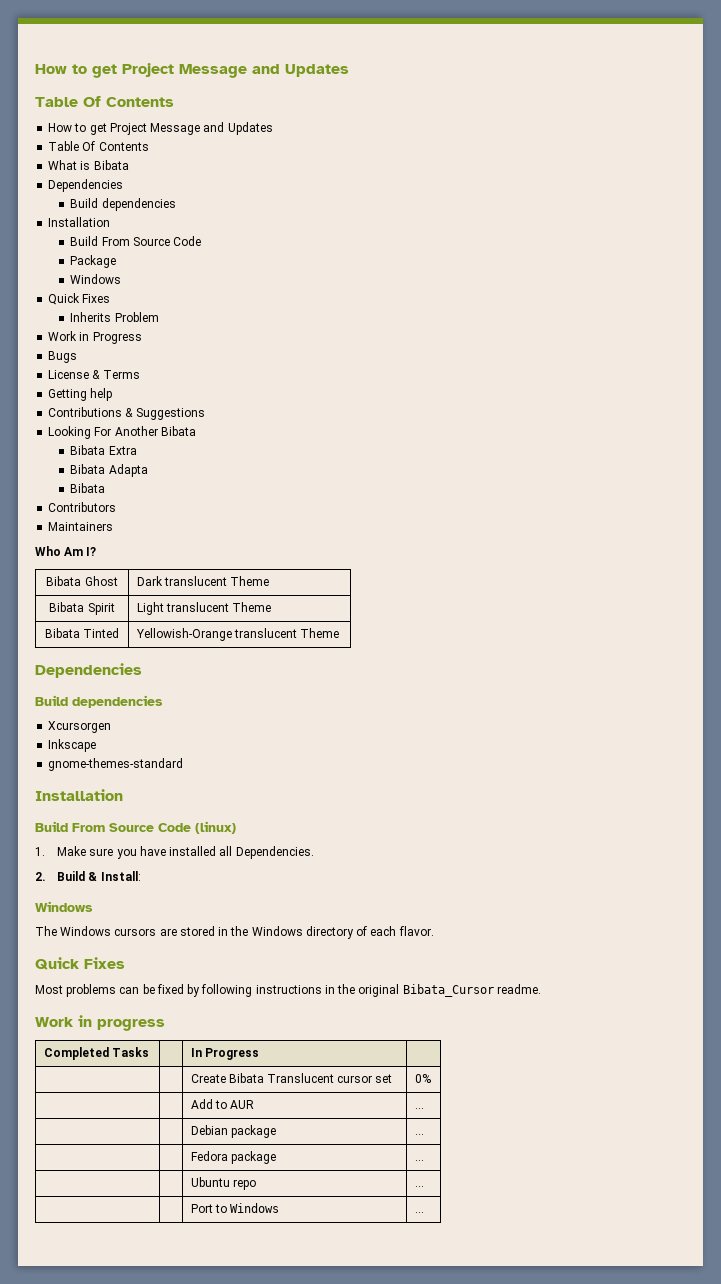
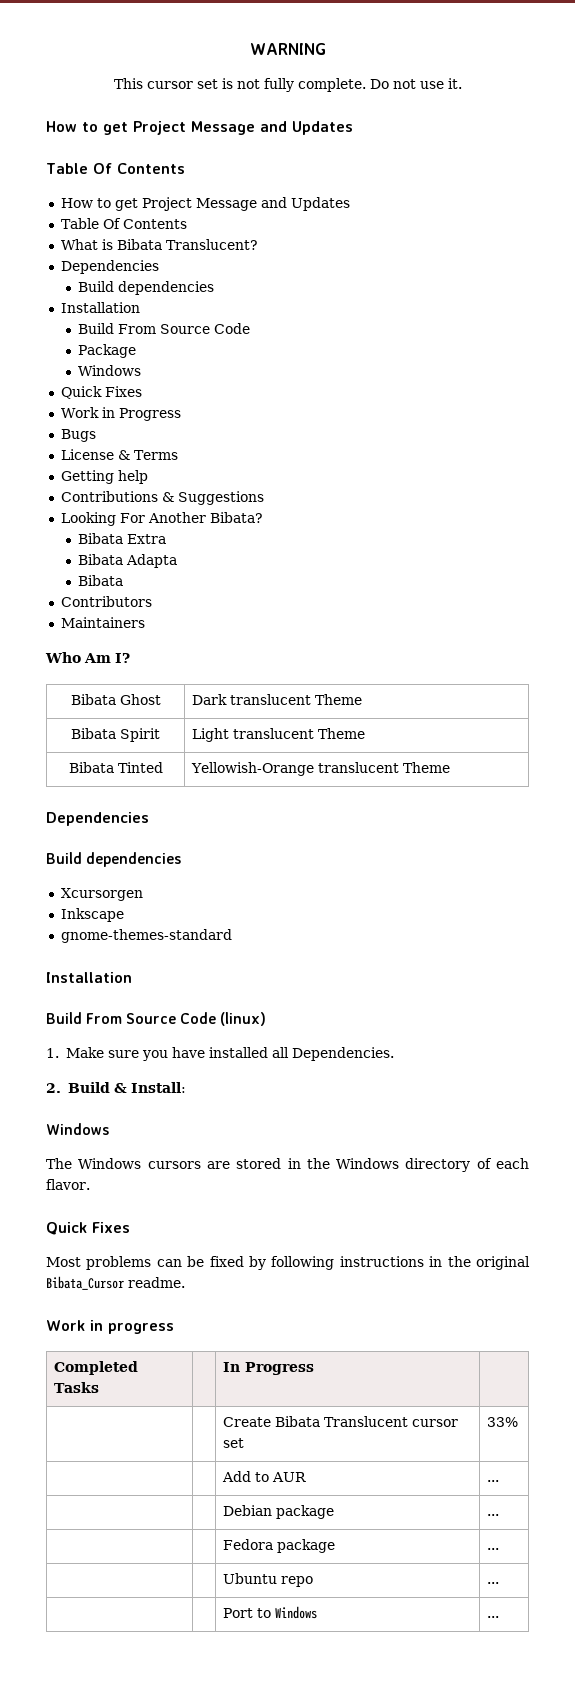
(35, 69) none -> [249,43,326,55] [113,78,462,92] WARNING // This cursor set is not fully complete. Do not use it. //
(129, 165) none -> [165,239,258,250] Translucent?
[70,312,159,322] // Inherits Problem -> (142, 391) none
[160,426,196,436] Bibata -> [209,512,263,523] Bibata?
[414,1074,431,1083] 0% -> [487,1417,519,1427] 33%

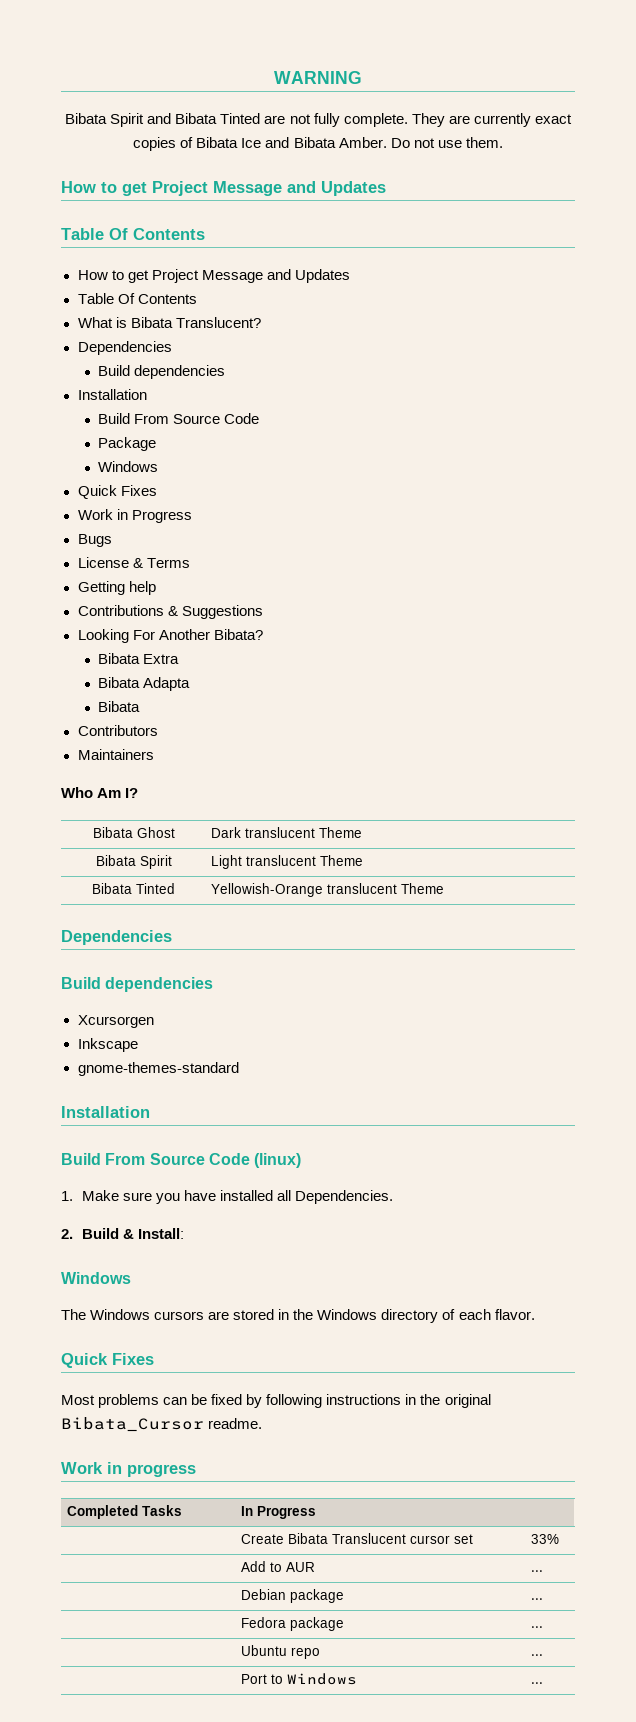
[113,78,366,92] This cursor set is not fully complete. -> [65,113,572,127] [133,137,387,151] Bibata Spirit and Bibata Tinted are not fully complete. They are currently exact copies of Bibata Ice and Bibata Amber.
[447,78,462,89] it. -> [465,137,503,148] them.

